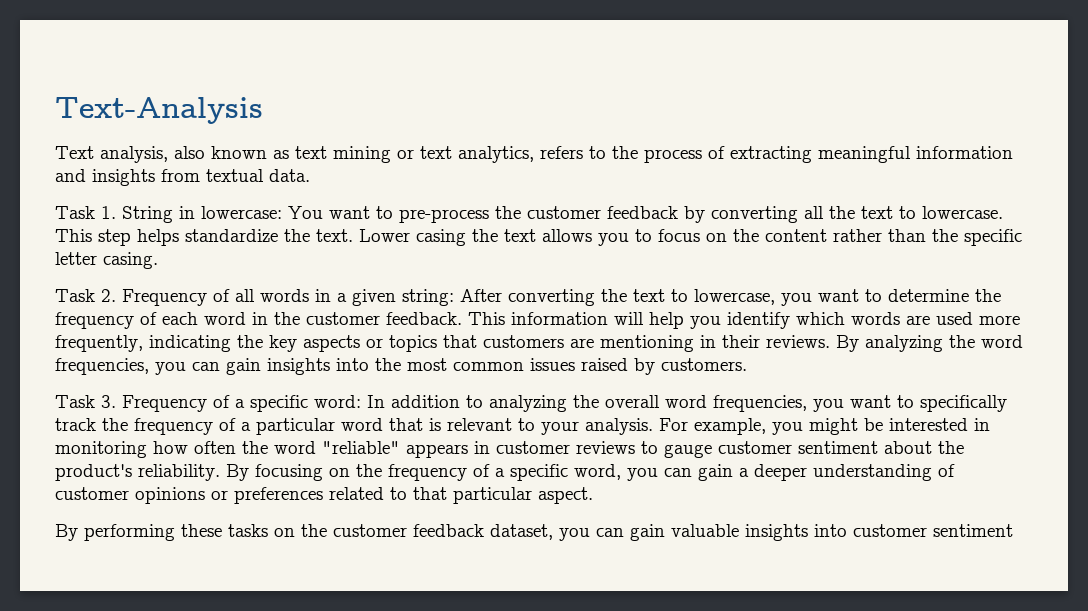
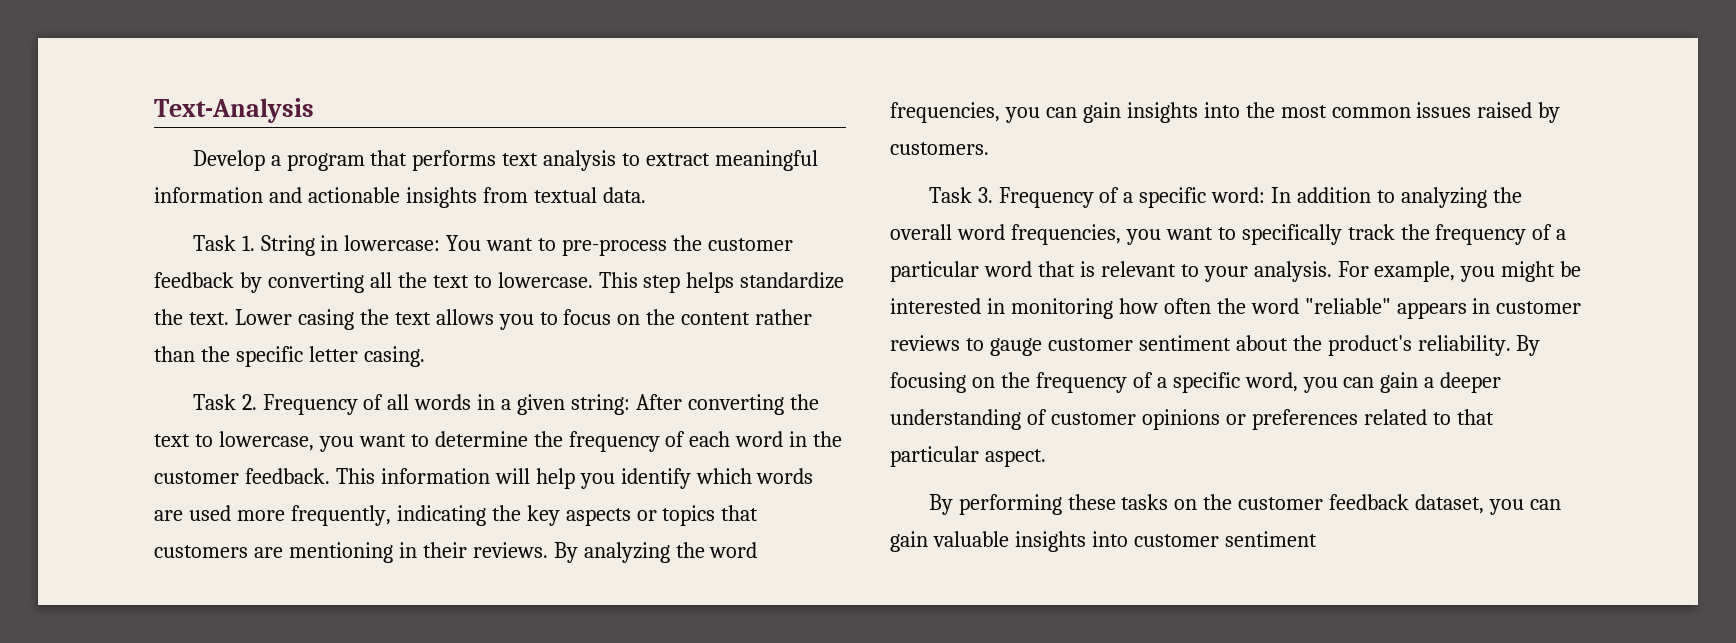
[55,146,812,163] Text analysis, also known as text mining or text analytics, refers to the process of extracting -> [192,150,711,171] Develop a program that performs text analysis to extract
(86, 175) none -> [307,187,400,203] actionable

